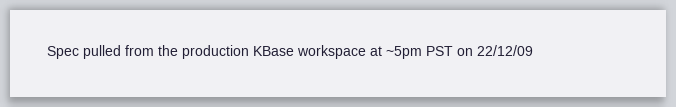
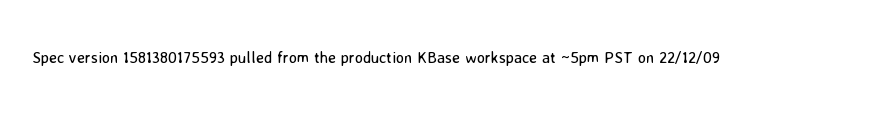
(79, 52) none -> [69,52,225,63] version 1581380175593

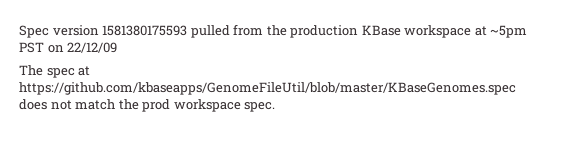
(720, 57) none -> [19,65,91,78] [19,82,516,95] [19,99,276,112] // The spec at https://github.com/kbaseapps/GenomeFileUtil/blob/master/KBaseGenomes.spec does not match the prod workspace spec.

